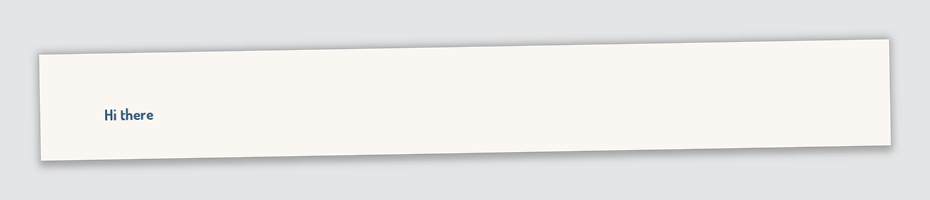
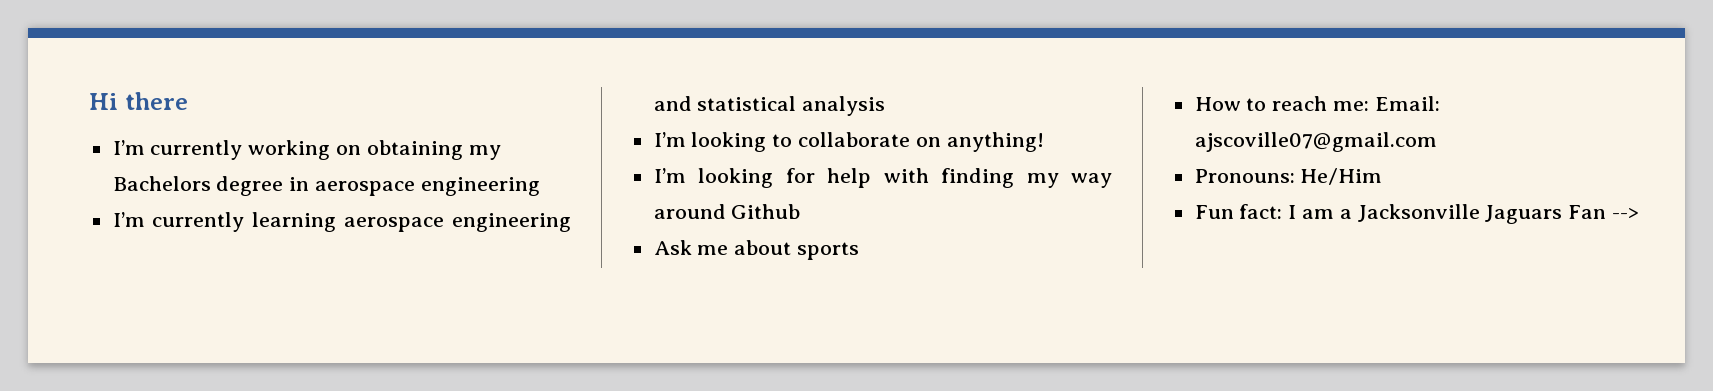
(155, 114) none -> [112,140,501,160] [112,176,540,196] [112,212,571,232] [653,96,886,116] [653,132,1044,152] [653,168,1112,188] [653,204,801,219] [653,240,860,260] [1194,96,1440,111] [1194,132,1437,152] [1194,168,1383,185] [1194,204,1640,224] // I’m currently working on obtaining my Bachelors degree in aerospace engineering // I’m currently learning aerospace engineering and statistical analysis // I’m looking to collaborate on anything! // I’m looking for help with finding my way around Github // Ask me about sports // How to reach me: Email: ajscoville07@gmail.com // Pronouns: He/Him // Fun fact: I am a Jacksonville Jaguars Fan -->

